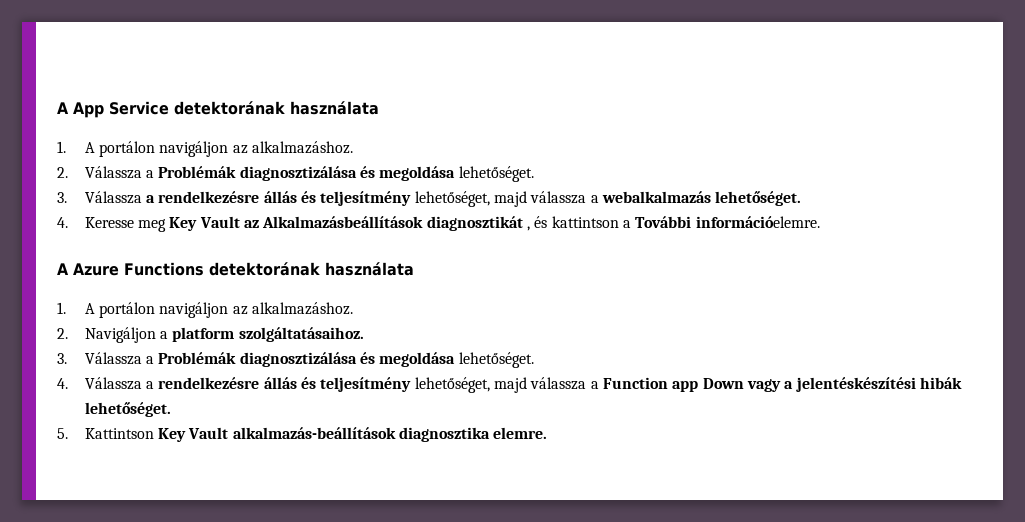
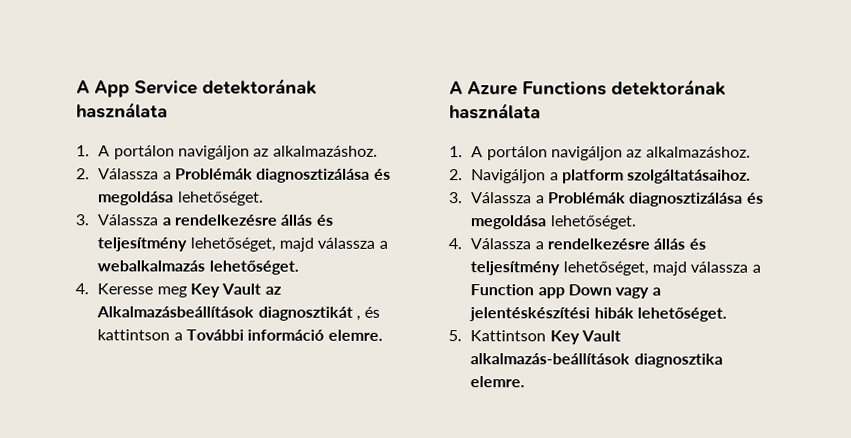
[695,216,820,228] információelemre. -> [247,329,383,341] információ elemre.

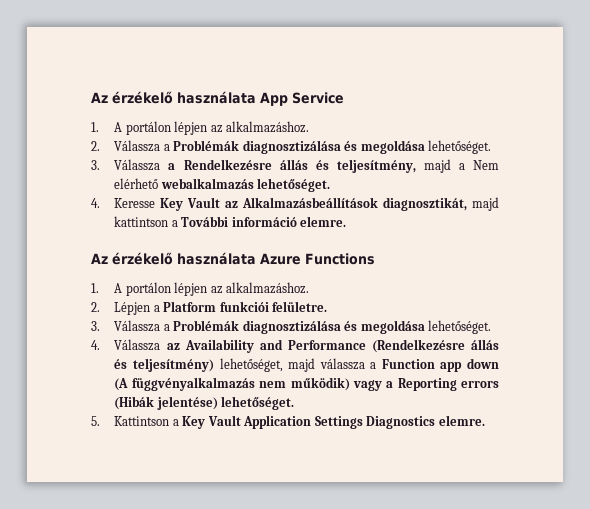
[76,80,90,94] A -> [91,91,256,104] Az érzékelő használata
[202,78,317,95] [76,102,168,119] [76,145,250,160] detektorának használata // 1. A portálon navigáljon -> [91,121,208,135] // 1. A portálon lépjen
[173,214,334,226] [97,237,388,252] rendelkezésre állás és teljesítmény lehetőséget, majd válassza a -> [183,159,500,173] [114,178,159,189] Rendelkezésre állás és teljesítmény, majd a Nem elérhető
[156,286,187,298] meg -> (156, 203) none
[257,306,381,321] diagnosztikát , és -> [383,197,499,211] diagnosztikát, majd
[449,81,463,95] A -> [91,252,256,265] Az érzékelő használata
[611,79,726,96] [449,103,541,120] [449,146,751,161] [449,169,752,184] detektorának használata // 1. A portálon navigáljon az alkalmazáshoz. // 2. Navigáljon a platform szolgáltatásaihoz. -> [91,282,310,296] [91,301,328,315] // 1. A portálon lépjen az alkalmazáshoz. // 2. Lépjen a Platform funkciói felületre.
[534,238,706,250] [470,261,561,276] a rendelkezésre állás és teljesítmény -> [166,339,500,353] [114,358,214,372] az Availability and Performance (Rendelkezésre állás és teljesítmény)
[567,284,661,299] [469,307,634,322] Down vagy a jelentéskészítési hibák -> [467,358,499,369] [114,377,500,391] [114,396,218,410] down (A függvényalkalmazás nem működik) vagy a Reporting errors (Hibák jelentése)
[549,330,621,345] [470,353,723,368] Key Vault alkalmazás-beállítások diagnosztika -> [172,415,436,429] a Key Vault Application Settings Diagnostics

